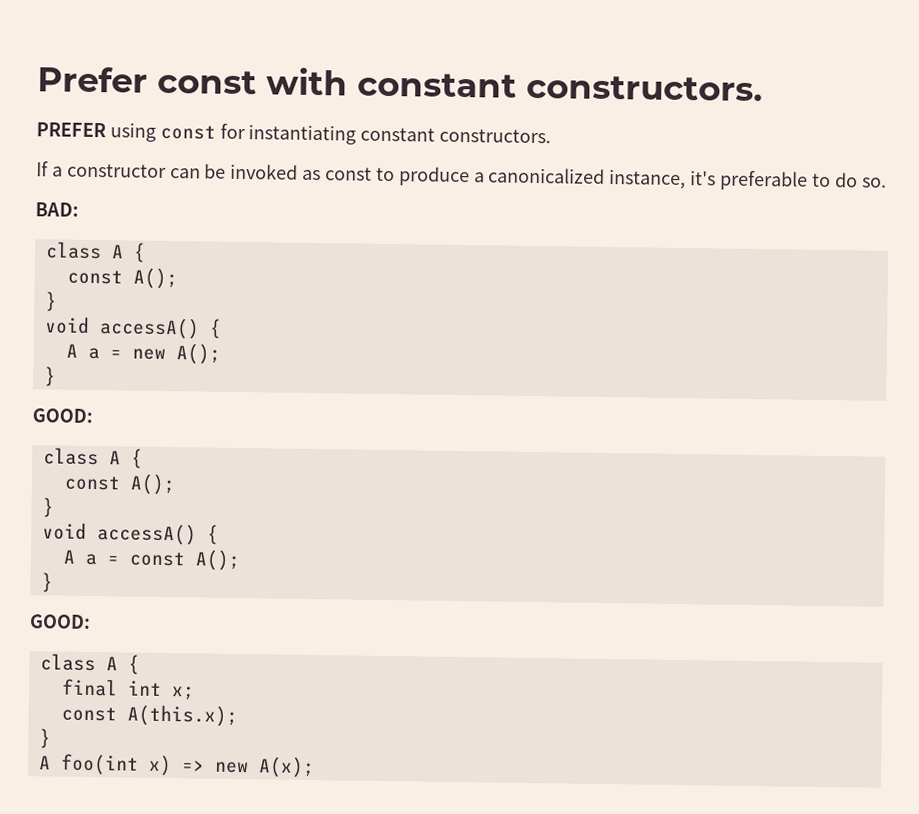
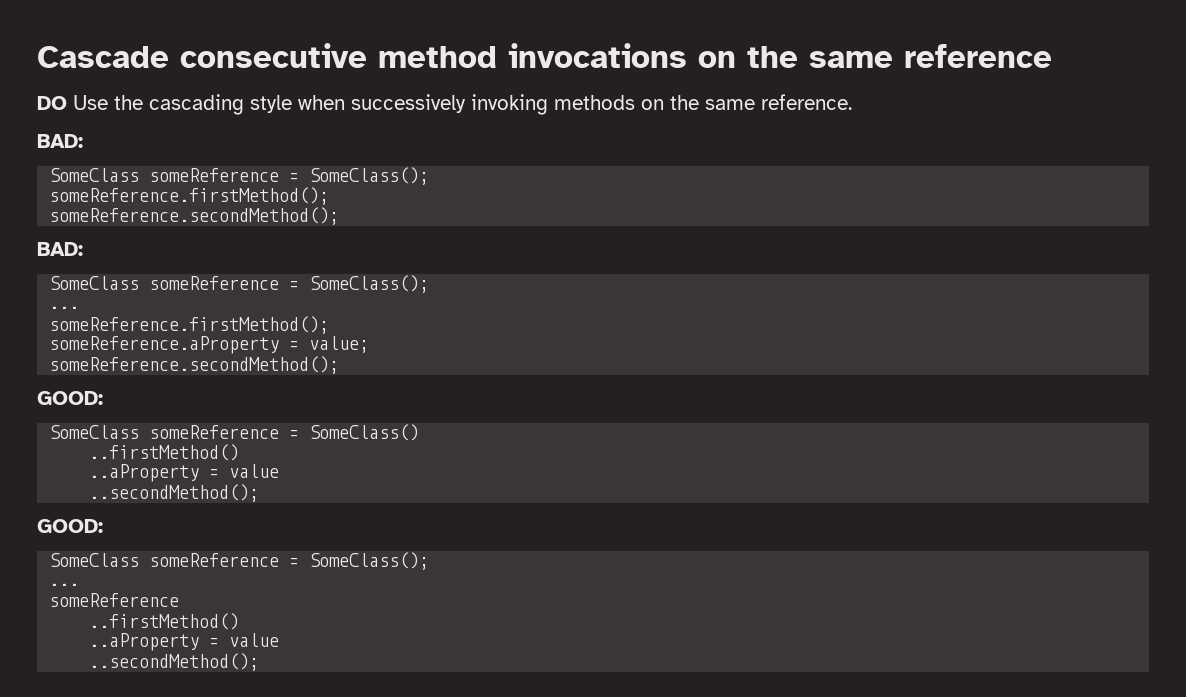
[37,66,763,102] [36,122,552,145] [36,161,887,191] [35,202,79,217] [44,241,146,263] [66,267,178,290] [44,291,57,312] [43,316,222,340] [65,343,221,365] [43,366,56,387] [32,408,93,424] [42,447,143,469] [63,473,176,496] [41,497,54,518] [41,522,219,546] [62,549,241,572] [40,572,53,593] [29,614,91,629] [39,653,140,675] [61,678,195,701] [60,704,238,728] [38,728,51,749] [38,753,315,779] Prefer const with constant constructors. // PREFER using const for instantiating constant constructors. // If a constructor can be invoked as const to produce a canonicalized instance, it's preferable to do so. // BAD: // class A { // const A(); // } // void accessA() { // A a = new A(); // } // GOOD: // class A { // const A(); // } // void accessA() { // A a = const A(); // } // GOOD: // class A { // final int x; // const A(this.x); // } // A foo(int x) => new A(x); -> [37,43,1052,68] [37,94,852,115] [37,134,83,148] [49,167,430,185] [49,187,330,205] [49,207,340,225] [37,242,83,256] [49,275,430,293] [49,306,80,309] [49,316,330,334] [49,336,370,354] [49,356,340,374] [37,391,103,405] [49,424,420,441] [89,444,240,461] [89,464,280,482] [89,484,260,502] [37,519,103,533] [49,552,430,570] [49,583,80,586] [49,593,180,607] [89,613,240,630] [89,633,280,651] [89,653,260,671] Cascade consecutive method invocations on the same reference // DO Use the cascading style when successively invoking methods on the same reference. // BAD: // SomeClass someReference = SomeClass(); // someReference.firstMethod(); // someReference.secondMethod(); // BAD: // SomeClass someReference = SomeClass(); // ... // someReference.firstMethod(); // someReference.aProperty = value; // someReference.secondMethod(); // GOOD: // SomeClass someReference = SomeClass() // ..firstMethod() // ..aProperty = value // ..secondMethod(); // GOOD: // SomeClass someReference = SomeClass(); // ... // someReference // ..firstMethod() // ..aProperty = value // ..secondMethod();

